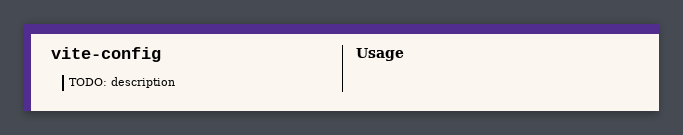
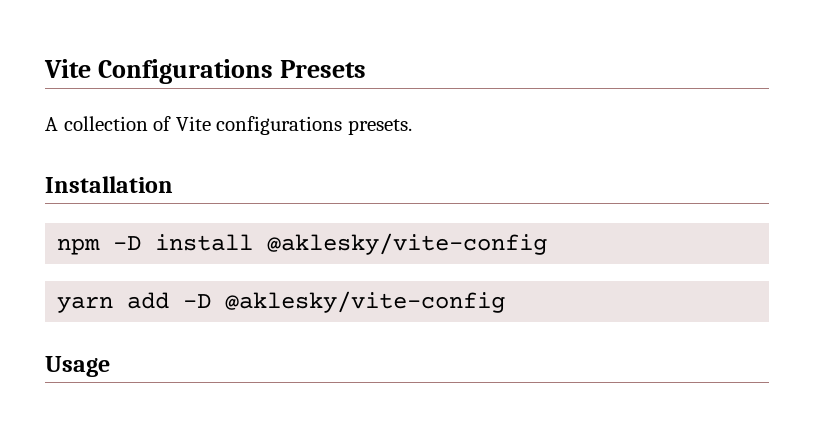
[51,47,161,62] [69,77,176,88] vite-config // TODO: description -> [44,59,367,84] [45,116,412,135] [45,176,173,193] [57,233,548,255] [57,291,506,313] Vite Configurations Presets // A collection of Vite configurations presets. // Installation // npm -D install @aklesky/vite-config // yarn add -D @aklesky/vite-config

